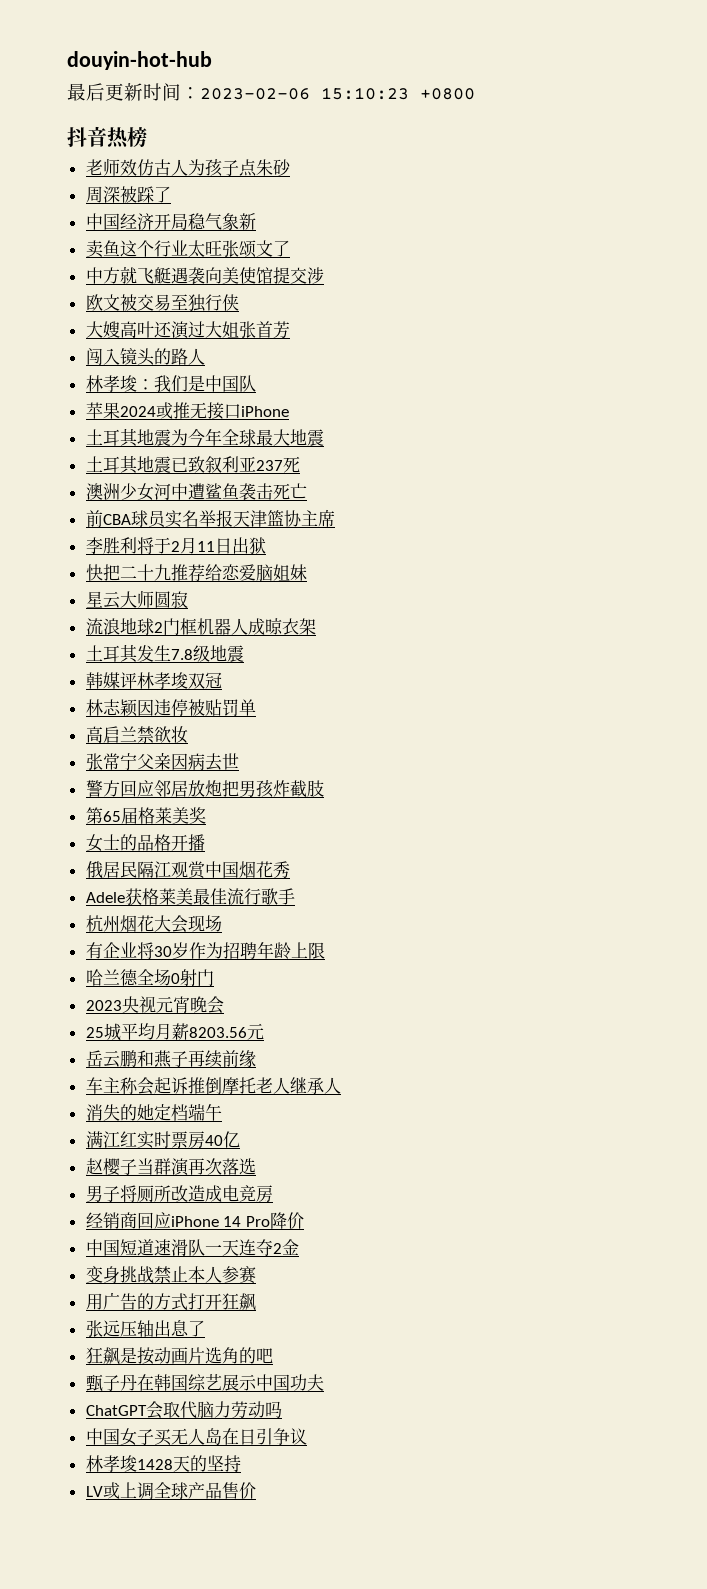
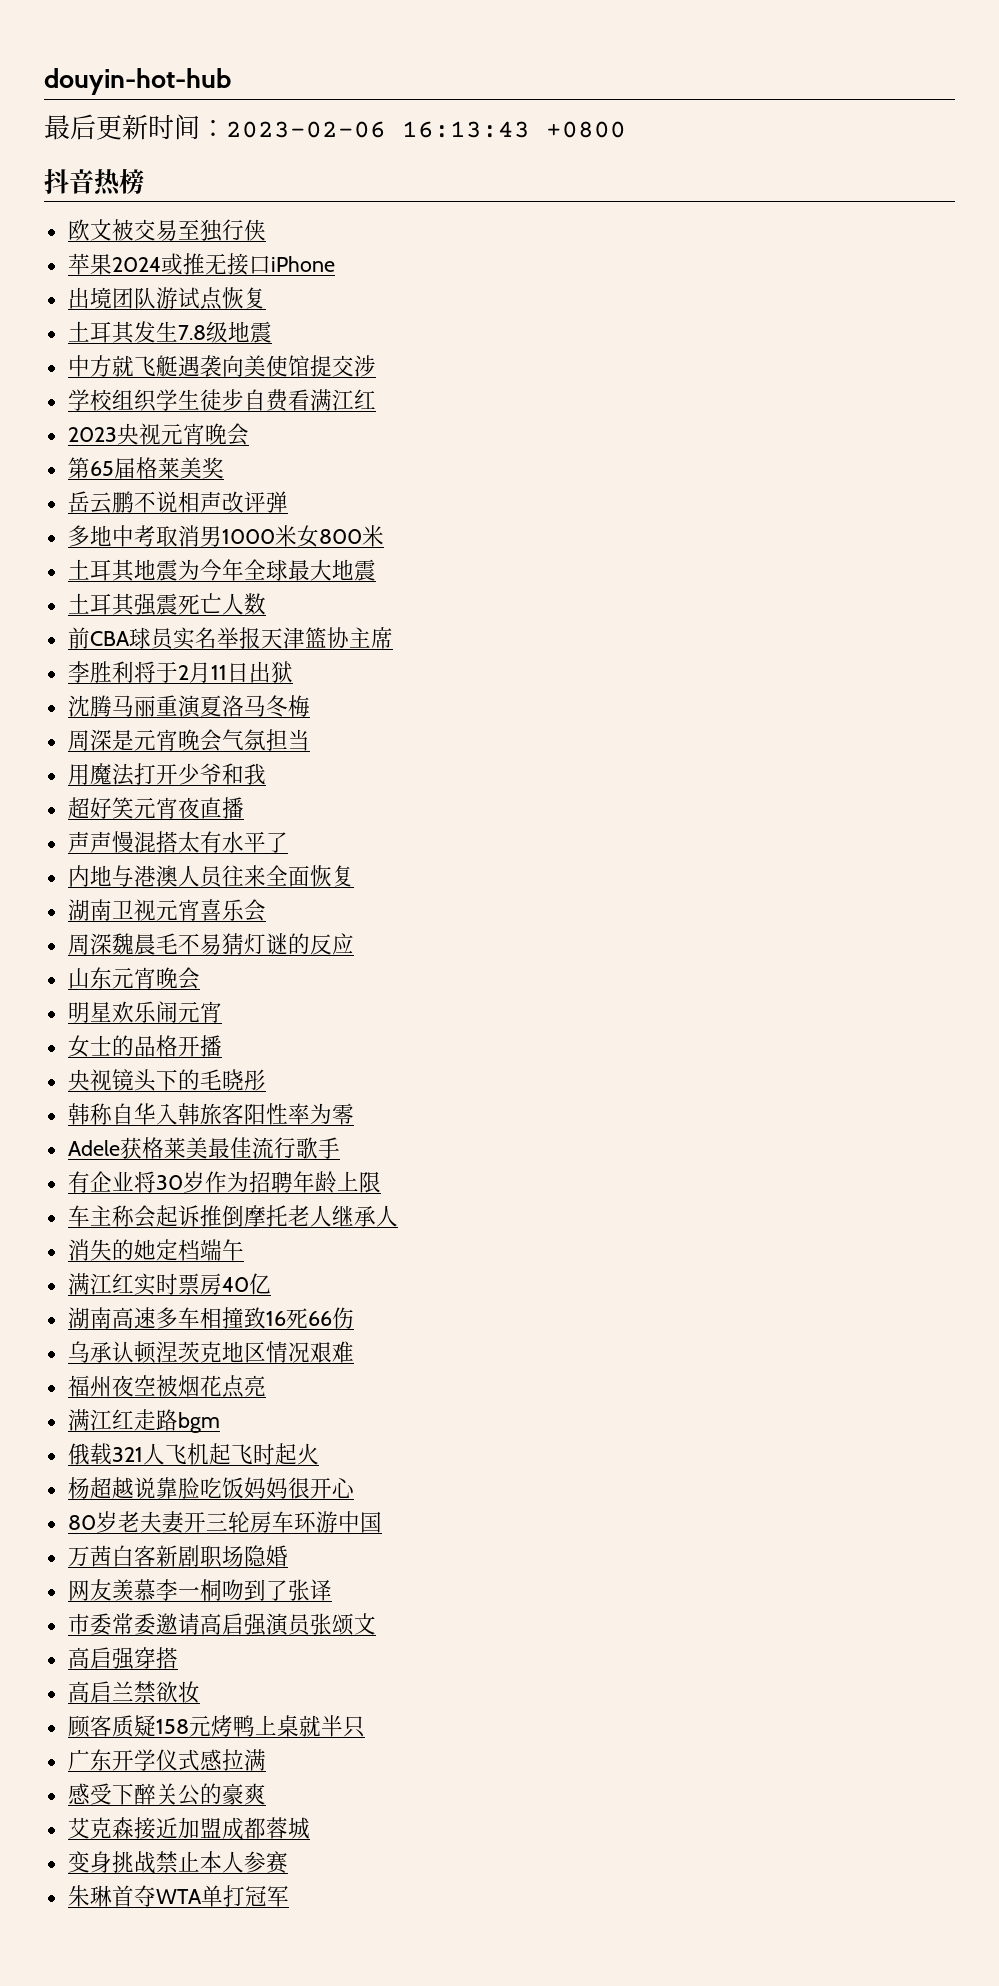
[321,87,409,100] 15:10:23 -> [402,121,530,138] 16:13:43
[85,158,291,177] [85,186,171,203] [85,213,256,230] [85,240,290,258] 老师效仿古人为孩子点朱砂 // 周深被踩了 // 中国经济开局稳气象新 // 卖鱼这个行业太旺张颂文了 -> [67,219,266,242] [67,253,335,275] [67,287,266,310] [67,321,272,344] 欧文被交易至独行侠 // 苹果2024或推无接口iPhone // 出境团队游试点恢复 // 土耳其发生7.8级地震
[85,294,239,312] [85,321,290,339] [85,347,205,366] [85,375,256,392] [85,402,289,420] 欧文被交易至独行侠 // 大嫂高叶还演过大姐张首芳 // 闯入镜头的路人 // 林孝埈：我们是中国队 // 苹果2024或推无接口iPhone -> [67,389,376,412] [67,423,249,446] [67,457,224,479] [67,491,288,514] [67,525,384,548] 学校组织学生徒步自费看满江红 // 2023央视元宵晚会 // 第65届格莱美奖 // 岳云鹏不说相声改评弹 // 多地中考取消男1000米女800米
[136,456,300,473] [85,483,273,501] 地震已致叙利亚237死 // 澳洲少女河中遭鲨鱼袭击 -> [133,593,178,616] 强震
(307, 491) none -> [221,593,266,615] 人数
[85,564,307,582] [85,590,188,609] [85,618,316,635] [85,644,244,663] [85,672,222,689] [85,699,256,717] [85,726,188,744] [85,752,239,771] [85,780,324,798] [85,807,206,824] [85,834,205,852] [85,861,290,879] 快把二十九推荐给恋爱脑姐妹 // 星云大师圆寂 // 流浪地球2门框机器人成晾衣架 // 土耳其发生7.8级地震 // 韩媒评林孝埈双冠 // 林志颖因违停被贴罚单 // 高启兰禁欲妆 // 张常宁父亲因病去世 // 警方回应邻居放炮把男孩炸截肢 // 第65届格莱美奖 // 女士的品格开播 // 俄居民隔江观赏中国烟花秀 -> [67,695,310,718] [67,729,310,752] [67,763,266,786] [67,797,244,819] [67,831,288,853] [67,865,354,888] [67,899,266,922] [67,933,354,955] [67,967,200,990] [67,1001,222,1023] [67,1035,222,1058] [67,1069,266,1092] [67,1103,354,1125] 沈腾马丽重演夏洛马冬梅 // 周深是元宵晚会气氛担当 // 用魔法打开少爷和我 // 超好笑元宵夜直播 // 声声慢混搭太有水平了 // 内地与港澳人员往来全面恢复 // 湖南卫视元宵喜乐会 // 周深魏晨毛不易猜灯谜的反应 // 山东元宵晚会 // 明星欢乐闹元宵 // 女士的品格开播 // 央视镜头下的毛晓彤 // 韩称自华入韩旅客阳性率为零
[85,915,222,933] // 杭州烟花大会现场 -> (340, 1148) none
[85,969,214,986] [85,996,224,1014] [85,1023,264,1041] [85,1050,256,1068] // 哈兰德全场0射门 // 2023央视元宵晚会 // 25城平均月薪8203.56元 // 岳云鹏和燕子再续前缘 -> (381, 1182) none
[85,1158,256,1176] [85,1185,273,1203] [85,1212,304,1229] [85,1239,299,1256] 赵樱子当群演再次落选 // 男子将厕所改造成电竞房 // 经销商回应iPhone 14 Pro降价 // 中国短道速滑队一天连夺2金 -> [67,1307,354,1329] [67,1341,354,1364] [67,1375,266,1398] [67,1409,220,1433] [67,1443,319,1465] [67,1477,355,1499] [67,1511,382,1534] [67,1545,288,1568] [67,1579,332,1601] [67,1613,376,1636] [67,1647,178,1670] [67,1681,200,1704] [67,1715,365,1738] [67,1749,266,1771] [67,1783,266,1806] [67,1817,310,1840] 湖南高速多车相撞致16死66伤 // 乌承认顿涅茨克地区情况艰难 // 福州夜空被烟花点亮 // 满江红走路bgm // 俄载321人飞机起飞时起火 // 杨超越说靠脸吃饭妈妈很开心 // 80岁老夫妻开三轮房车环游中国 // 万茜白客新剧职场隐婚 // 网友羡慕李一桐吻到了张译 // 市委常委邀请高启强演员张颂文 // 高启强穿搭 // 高启兰禁欲妆 // 顾客质疑158元烤鸭上桌就半只 // 广东开学仪式感拉满 // 感受下醉关公的豪爽 // 艾克森接近加盟成都蓉城
[85,1292,256,1311] [85,1320,205,1337] [85,1347,273,1365] [85,1374,324,1392] [85,1401,282,1419] [85,1428,307,1446] [85,1455,241,1472] [85,1482,256,1500] 用广告的方式打开狂飙 // 张远压轴出息了 // 狂飙是按动画片选角的吧 // 甄子丹在韩国综艺展示中国功夫 // ChatGPT会取代脑力劳动吗 // 中国女子买无人岛在日引争议 // 林孝埈1428天的坚持 // LV或上调全球产品售价 -> [67,1885,289,1907] 朱琳首夺WTA单打冠军

